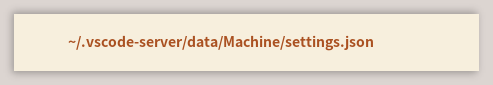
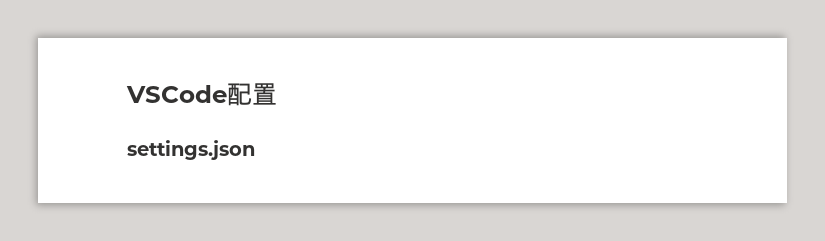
[68,35,374,51] ~/.vscode-server/data/Machine/settings.json -> [126,83,277,106] [127,140,255,160] VSCode配置 // settings.json

